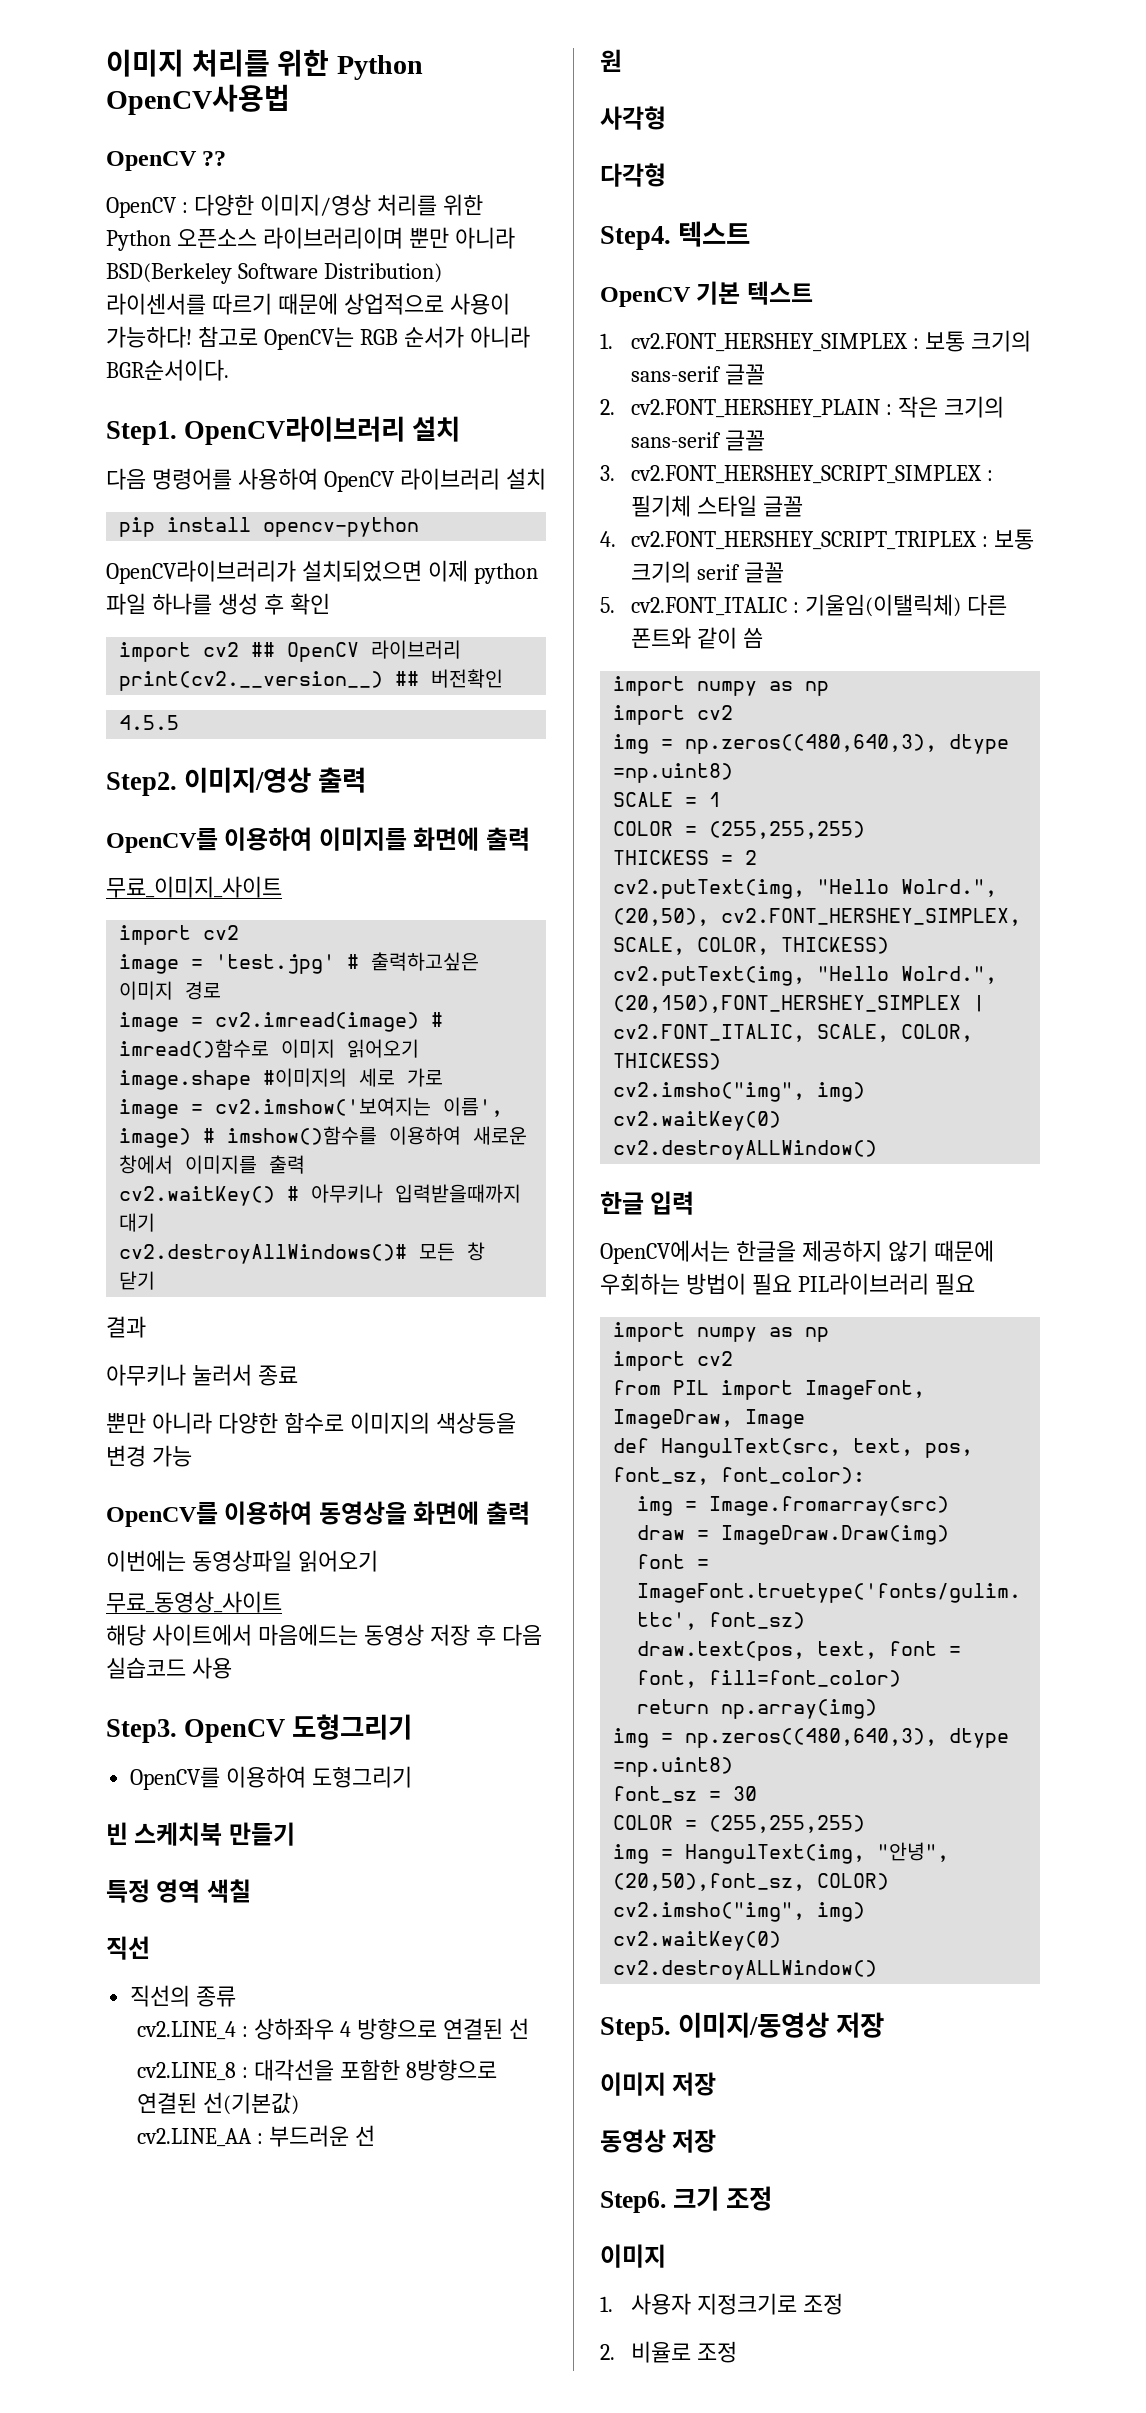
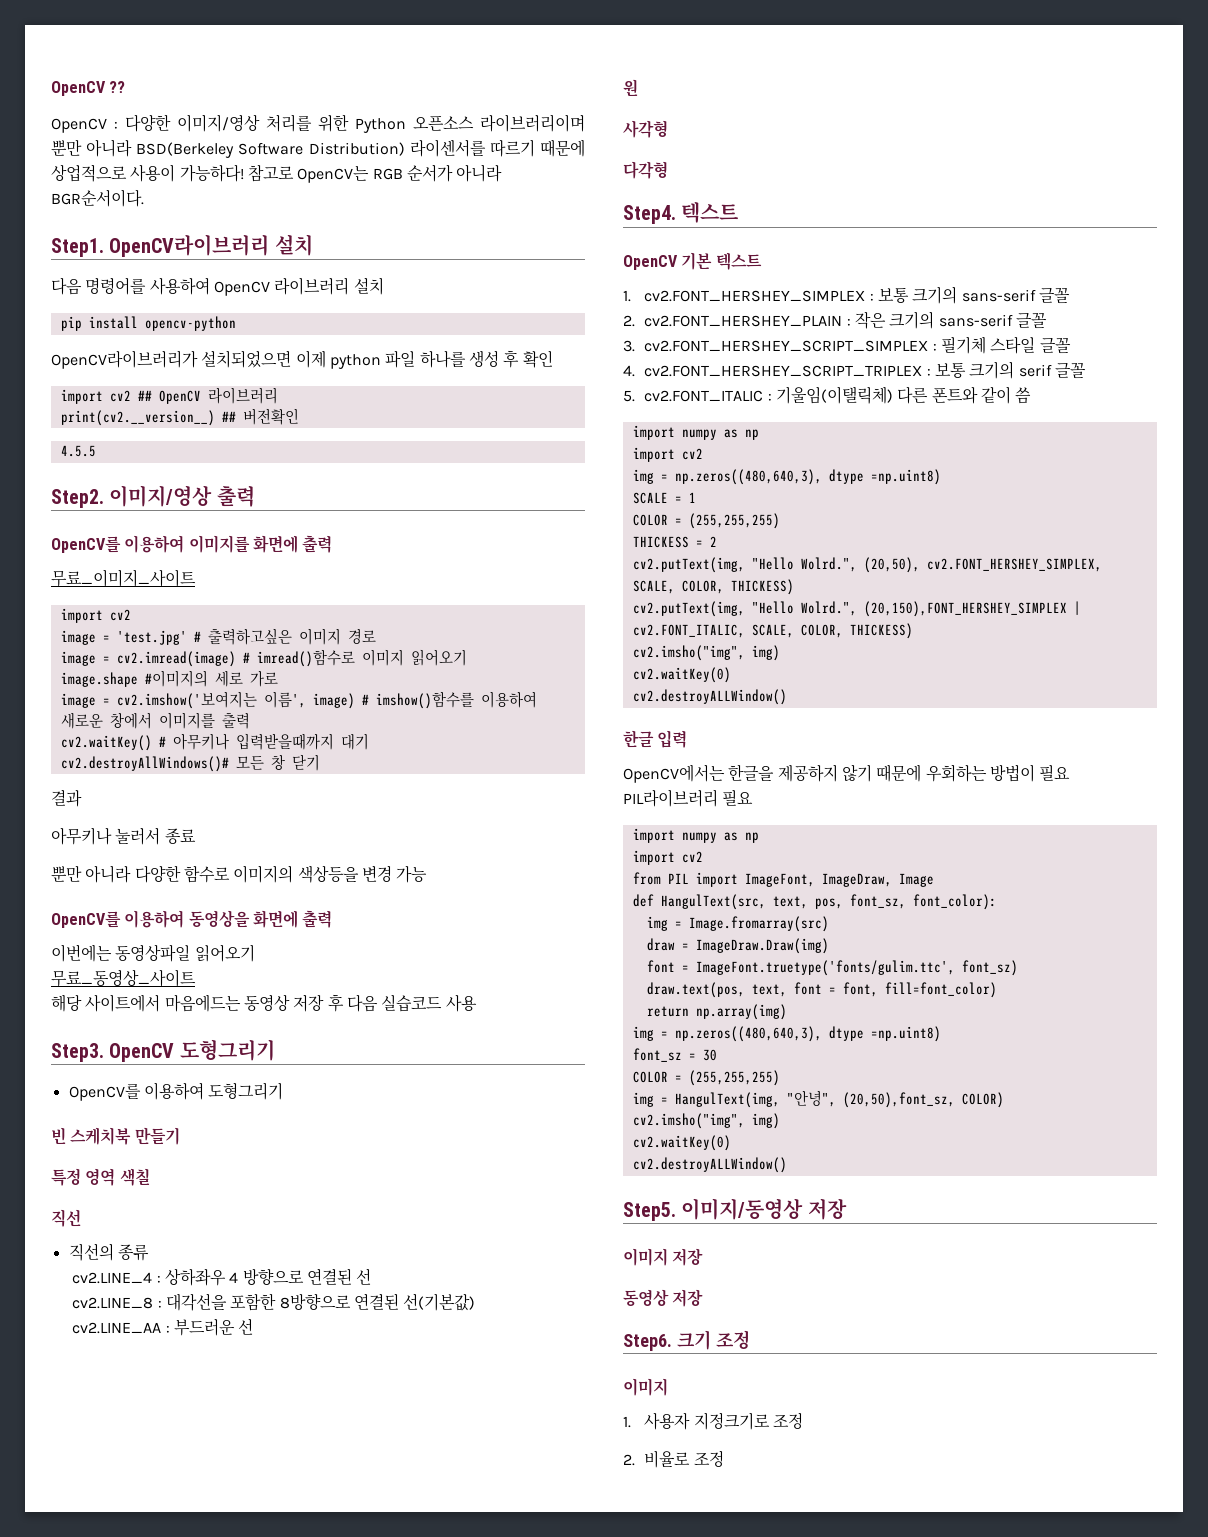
[106,49,423,80] [106,84,290,115] 이미지 처리를 위한 Python OpenCV사용법 // -> (51, 88) none

